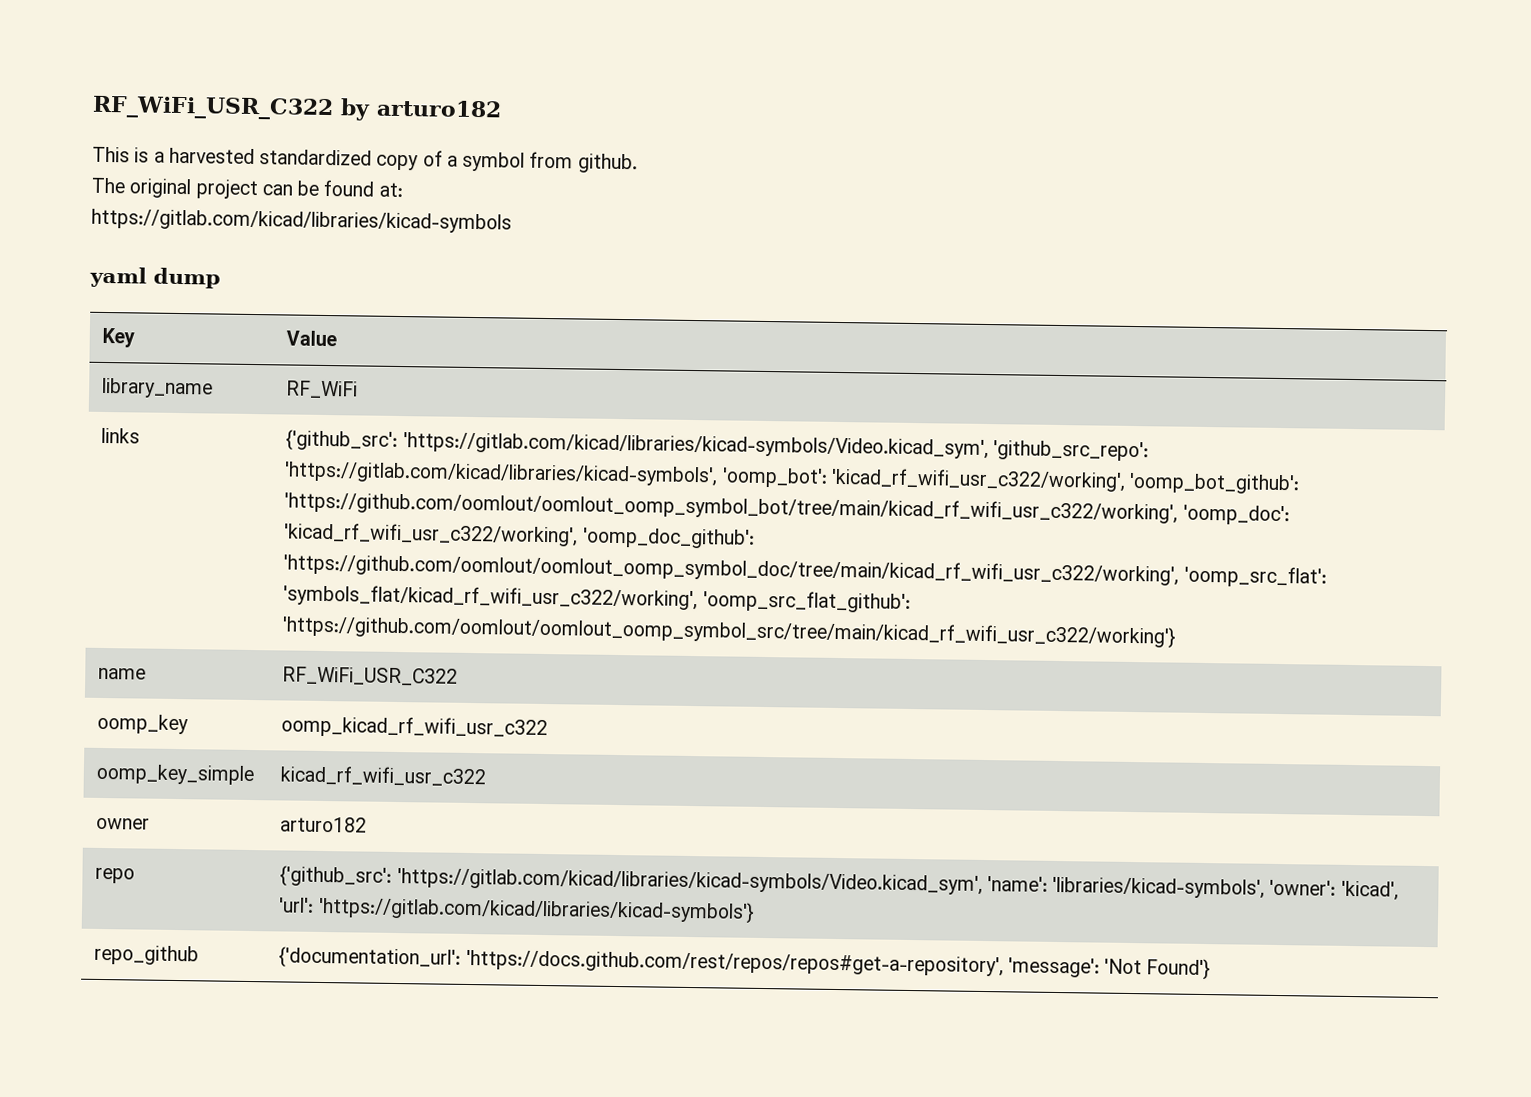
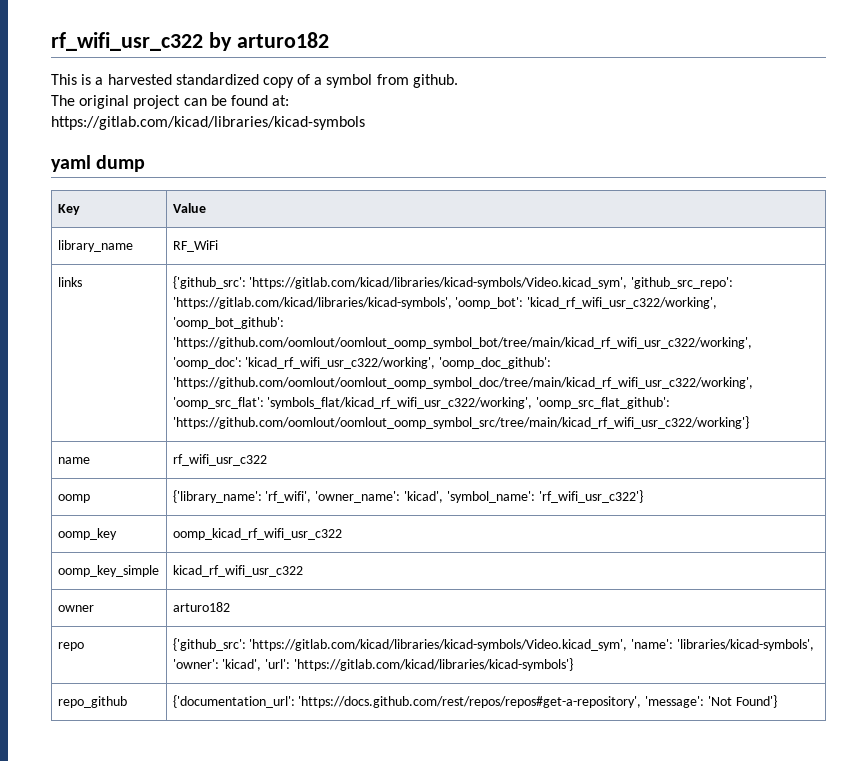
[92,95,334,121] RF_WiFi_USR_C322 -> [51,32,203,51] rf_wifi_usr_c322
[282,666,459,686] RF_WiFi_USR_C322 -> [172,454,267,466] [57,494,90,503] [172,490,643,503] rf_wifi_usr_c322 // oomp | {'library_name': 'rf_wifi', 'owner_name': 'kicad', 'symbol_name': 'rf_wifi_usr_c322'}

